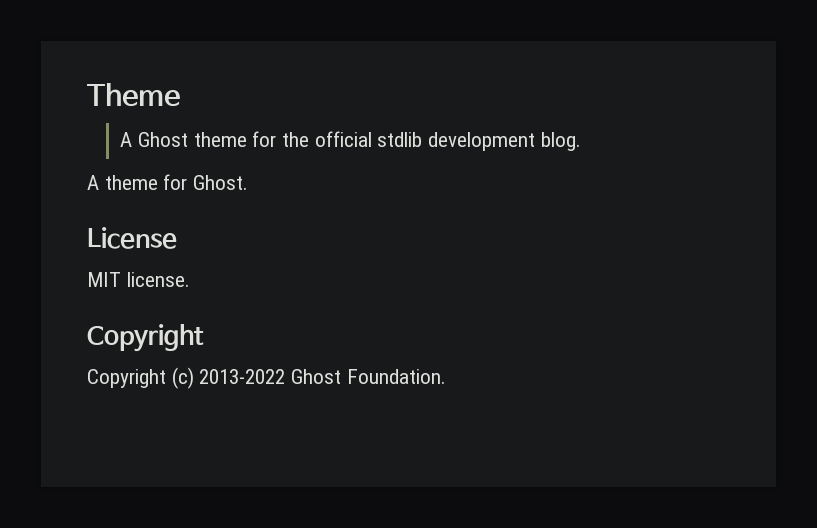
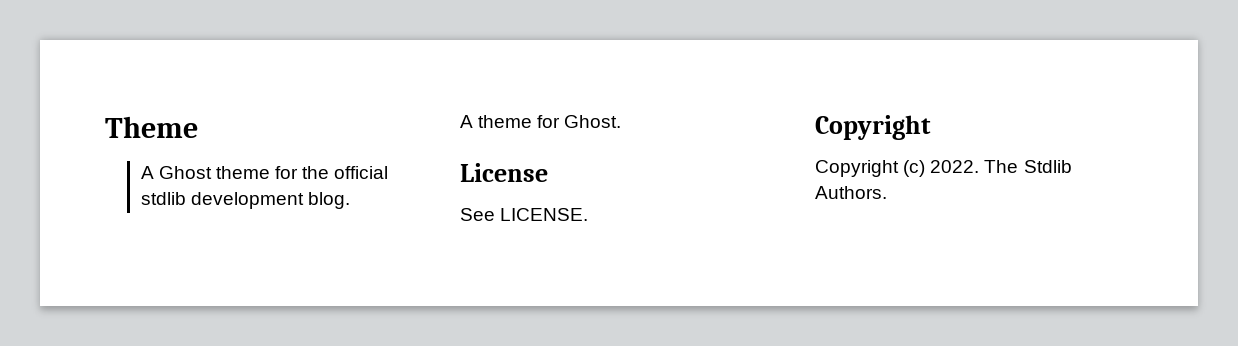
[87,272,190,287] MIT license. -> [460,208,589,221] See LICENSE.
[199,369,446,384] 2013-2022 Ghost Foundation. -> [930,160,1072,173] [815,186,887,199] 2022. The Stdlib Authors.

